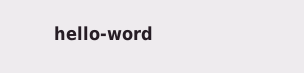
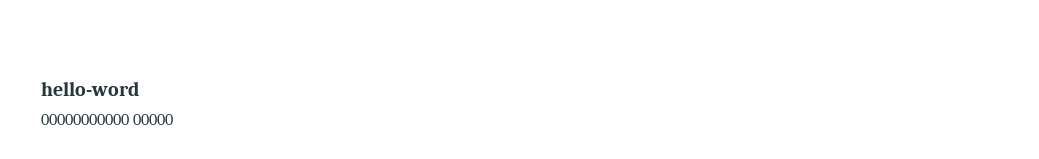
(153, 33) none -> [41,114,174,125] // 00000000000 00000

